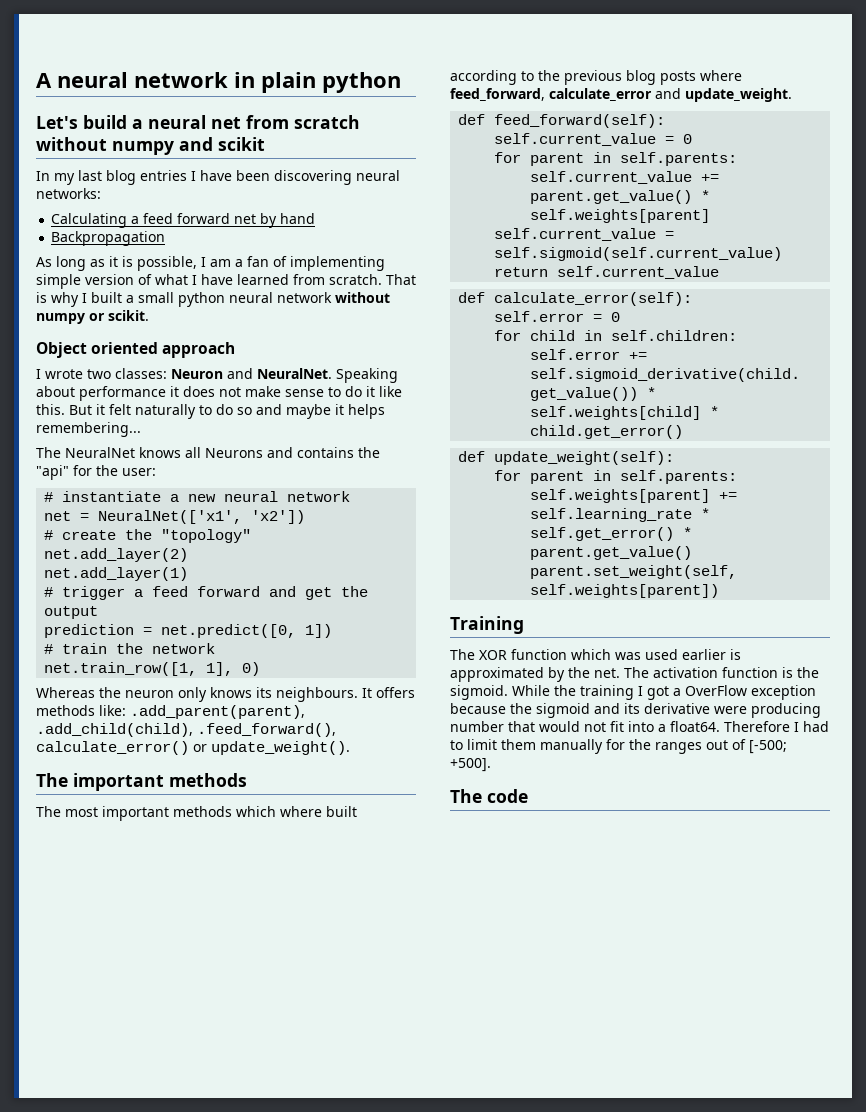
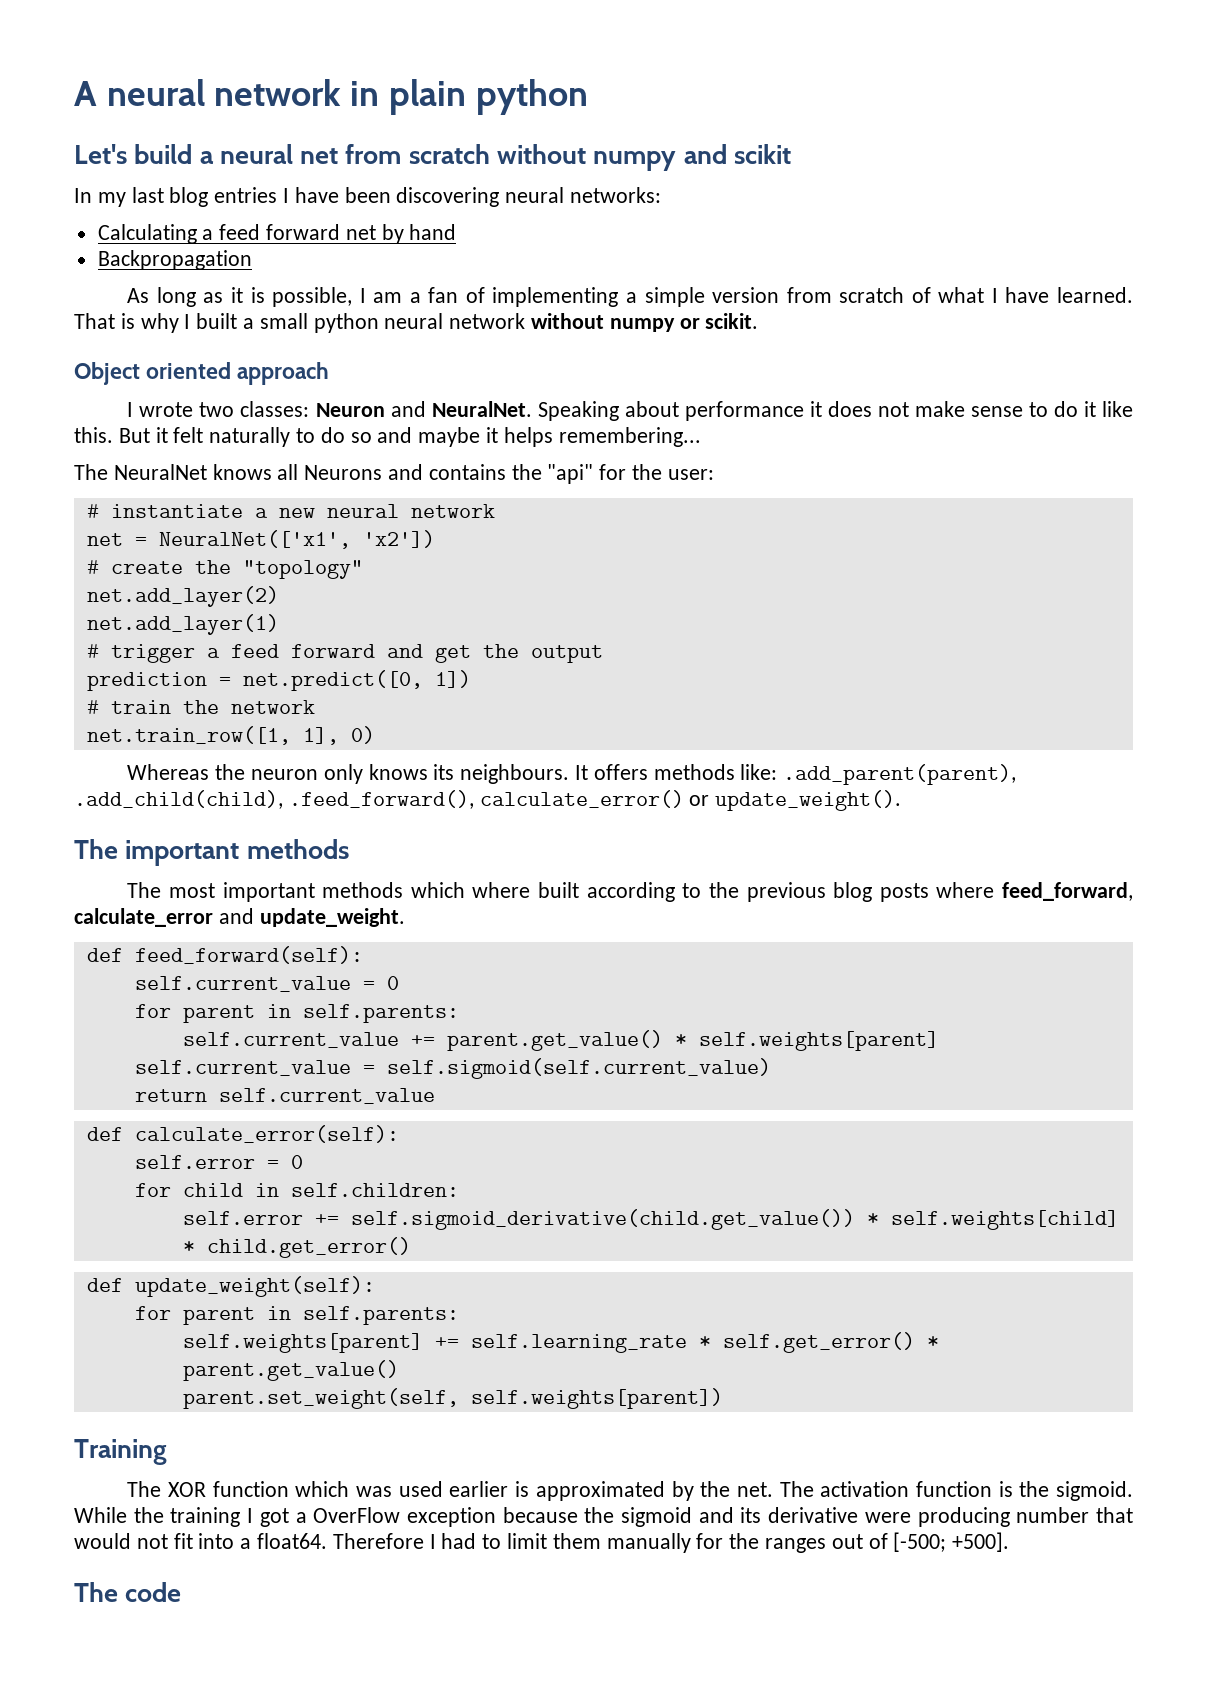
(385, 263) none -> [626,292,638,303] a
(134, 279) none -> [786,287,905,303] from scratch
[237,274,382,285] learned from scratch. -> [1056,287,1133,303] learned.

